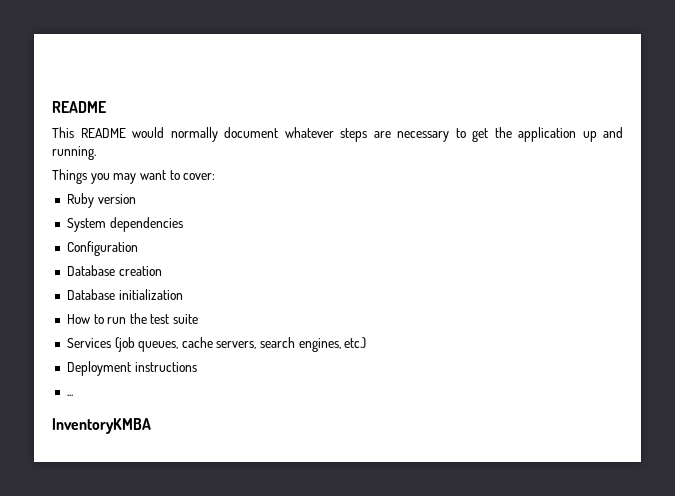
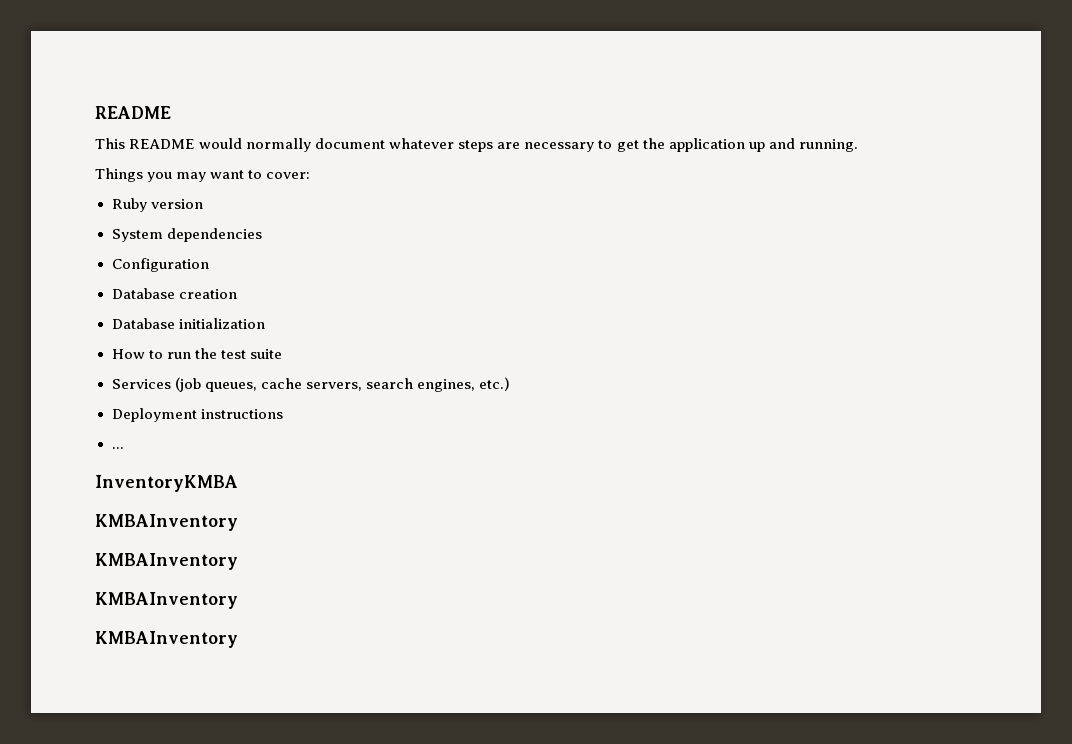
(151, 426) none -> [95,514,238,531] [95,553,238,570] [95,592,238,609] [95,631,238,648] // KMBAInventory // KMBAInventory // KMBAInventory // KMBAInventory

